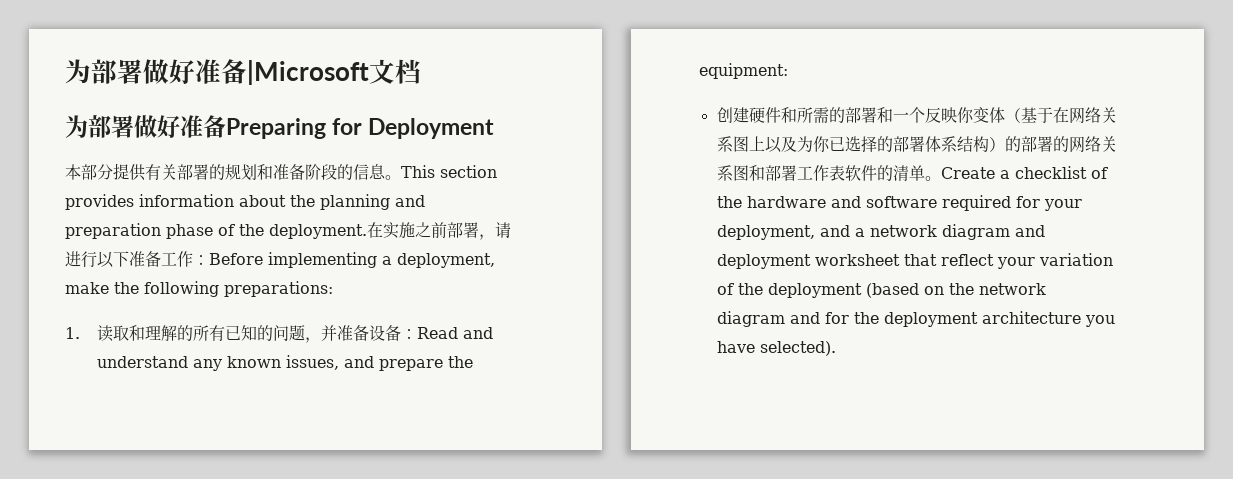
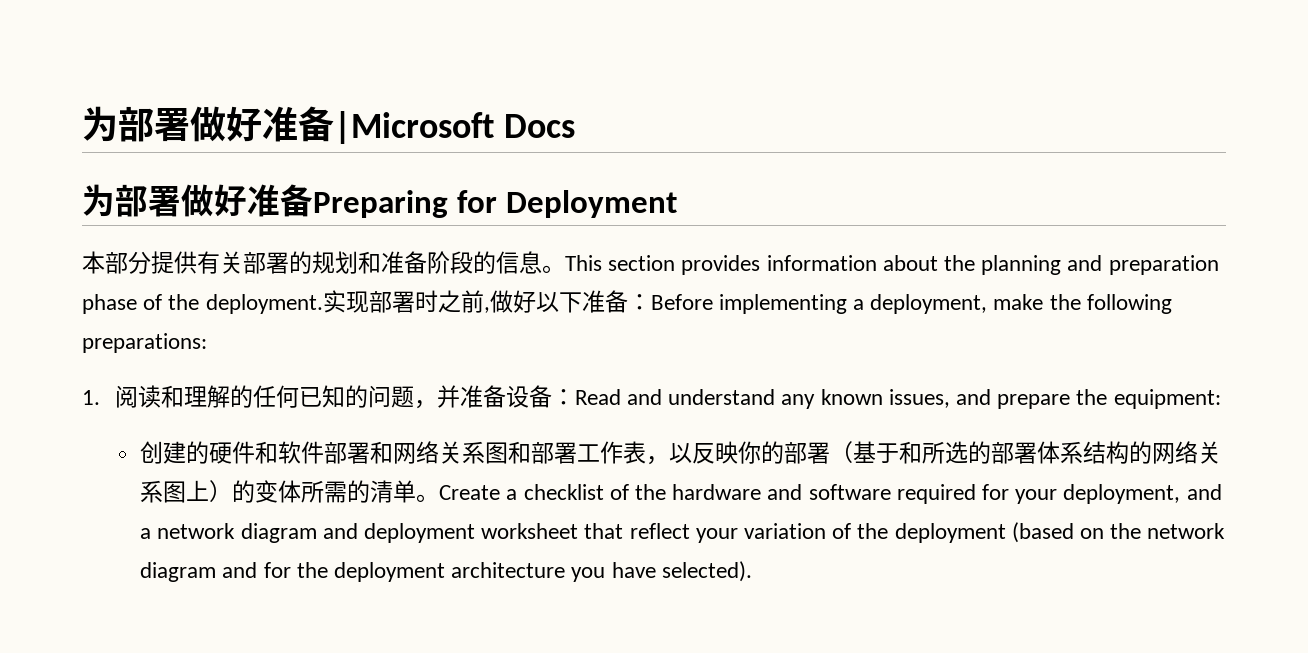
[369,59,421,84] 文档 -> [503,114,575,138] Docs
[367,222,511,240] [65,251,97,268] 在实施之前部署，请进行 -> [322,290,536,313] 实现部署时之前,做好
[161,251,193,267] 工作 -> (628, 301) none
[96,325,129,342] 读取 -> [114,385,161,408] 阅读
[192,325,225,341] 所有 -> [252,385,299,408] 任何
[748,107,1117,124] [716,136,1069,153] 硬件和所需的部署和一个反映你变体（基于在网络关系图上以及为你已选择的部署体系结构）的部署的 -> [186,441,394,464] 的硬件和软件部署和
[844,165,877,181] 软件 -> [646,441,1222,465] [140,480,348,503] ，以反映你的部署（基于和所选的部署体系结构的网络关系图上）的变体所需

